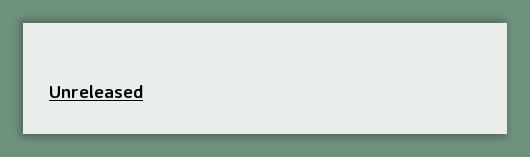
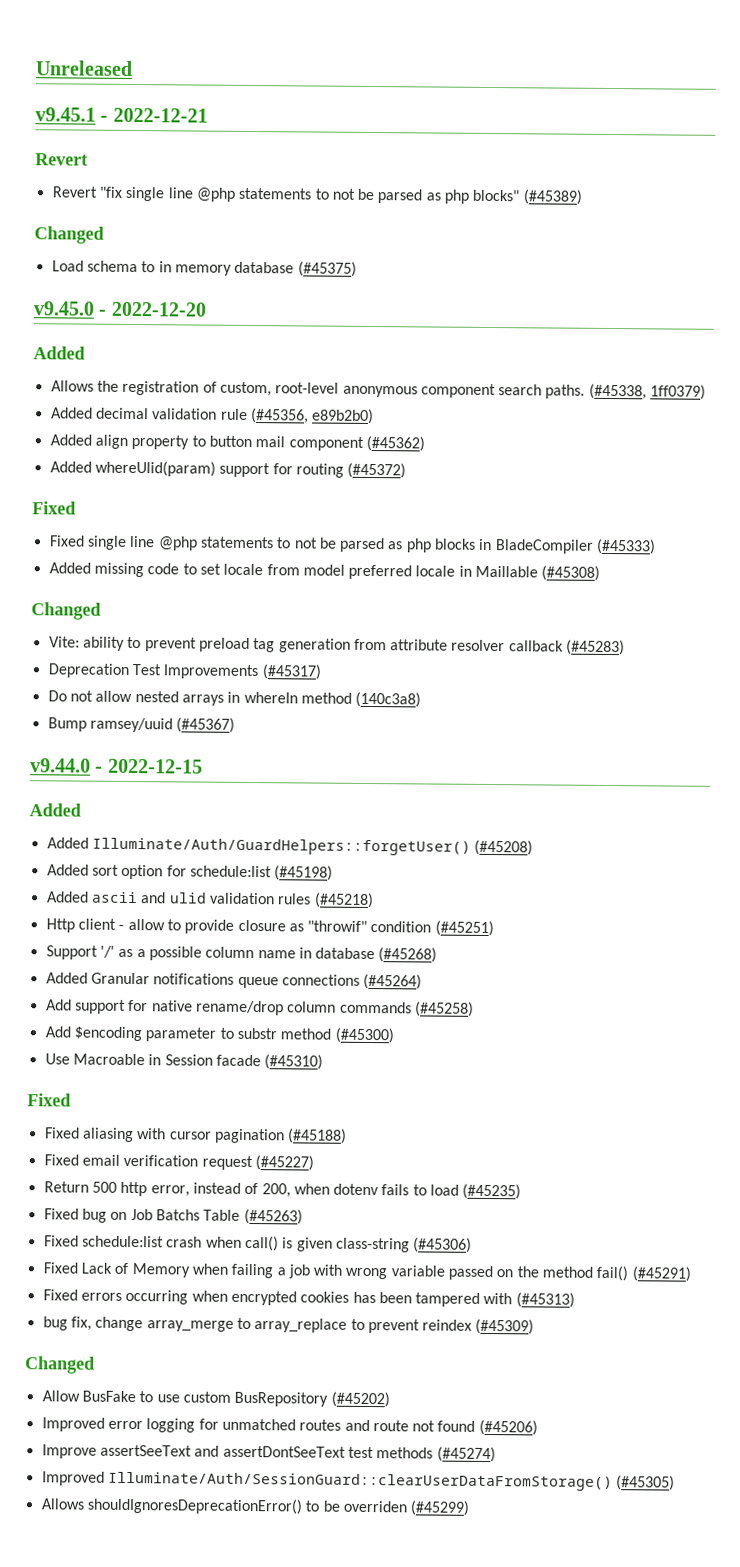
(143, 91) none -> [35,107,208,123] [35,153,88,166] [51,186,582,205] [34,226,104,244] [51,260,357,277] [33,301,207,317] [33,346,85,360] [50,380,707,400] [50,407,375,425] [49,434,425,452] [49,460,407,479] [32,501,76,515] [48,535,657,555] [48,562,601,581] [31,602,101,620] [48,636,626,656] [47,663,321,680] [47,690,422,708] [47,717,236,733] [30,758,203,774] [29,803,81,817] [46,837,534,856] [46,864,334,881] [45,891,374,909] [45,918,494,937] [45,945,438,963] [45,972,423,990] [45,999,474,1017] [44,1026,394,1044] [44,1053,324,1070] [27,1093,71,1107] [44,1127,348,1144] [43,1154,314,1171] [43,1181,522,1200] [43,1208,303,1225] [43,1235,473,1253] [42,1262,691,1282] [42,1289,575,1308] [42,1316,535,1335] [25,1356,95,1374] [41,1390,390,1408] [41,1417,538,1436] [41,1444,496,1463] [41,1471,676,1492] [40,1497,470,1516] // v9.45.1 - 2022-12-21 // Revert // Revert "fix single line @php statements to not be parsed as php blocks" (#45389) // Changed // Load schema to in memory database (#45375) // v9.45.0 - 2022-12-20 // Added // Allows the registration of custom, root-level anonymous component search paths. (#45338, 1ff0379) // Added decimal validation rule (#45356, e89b2b0) // Added align property to button mail component (#45362) // Added whereUlid(param) support for routing (#45372) // Fixed // Fixed single line @php statements to not be parsed as php blocks in BladeCompiler (#45333) // Added missing code to set locale from model preferred locale in Maillable (#45308) // Changed // Vite: ability to prevent preload tag generation from attribute resolver callback (#45283) // Deprecation Test Improvements (#45317) // Do not allow nested arrays in whereIn method (140c3a8) // Bump ramsey/uuid (#45367) // v9.44.0 - 2022-12-15 // Added // Added Illuminate/Auth/GuardHelpers::forgetUser() (#45208) // Added sort option for schedule:list (#45198) // Added ascii and ulid validation rules (#45218) // Http client - allow to provide closure as "throwif" condition (#45251) // Support '/' as a possible column name in database (#45268) // Added Granular notifications queue connections (#45264) // Add support for native rename/drop column commands (#45258) // Add $encoding parameter to substr method (#45300) // Use Macroable in Session facade (#45310) // Fixed // Fixed aliasing with cursor pagination (#45188) // Fixed email verification request (#45227) // Return 500 http error, instead of 200, when dotenv fails to load (#45235) // Fixed bug on Job Batchs Table (#45263) // Fixed schedule:list crash when call() is given class-string (#45306) // Fixed Lack of Memory when failing a job with wrong variable passed on the method fail() (#45291) // Fixed errors occurring when encrypted cookies has been tampered with (#45313) // bug fix, change array_merge to array_replace to prevent reindex (#45309) // Changed // Allow BusFake to use custom BusRepository (#45202) // Improved error logging for unmatched routes and route not found (#45206) // Improve assertSeeText and assertDontSeeText test methods (#45274) // Improved Illuminate/Auth/SessionGuard::clearUserDataFromStorage() (#45305) // Allows shouldIgnoresDeprecationError() to be overriden (#45299)

